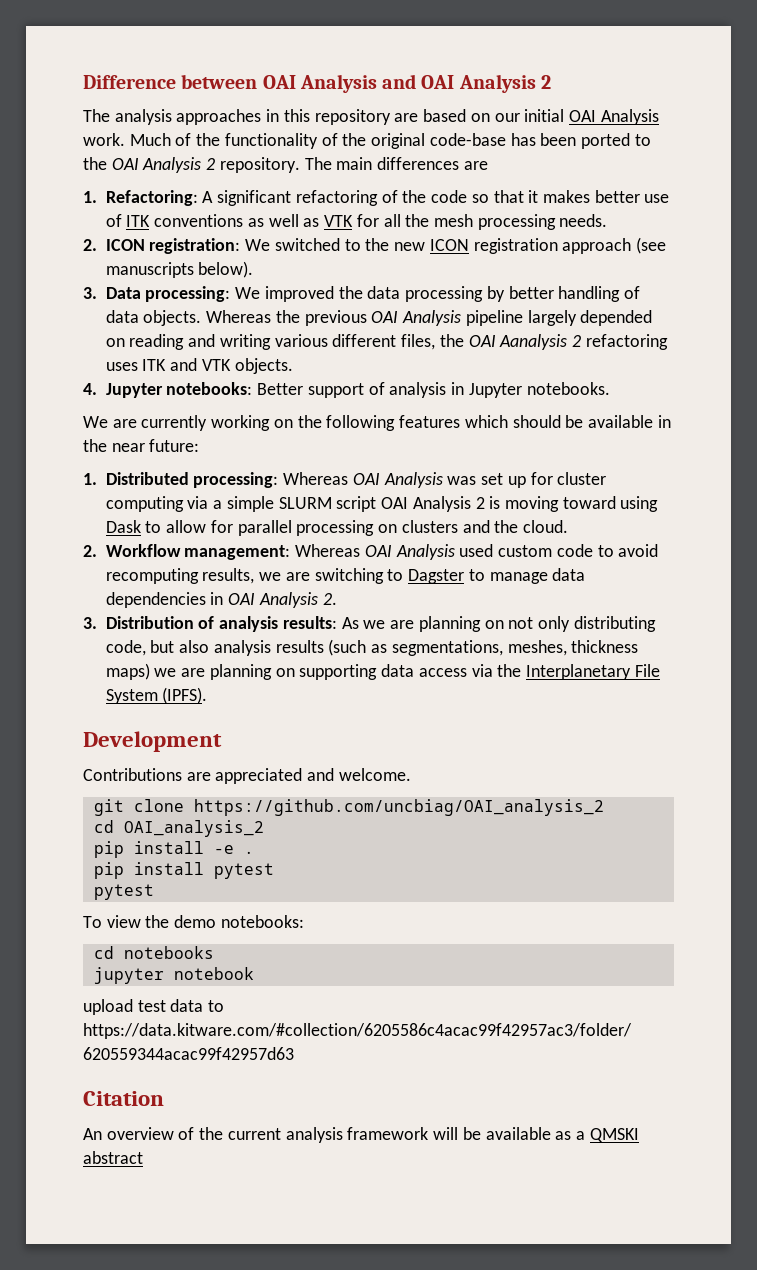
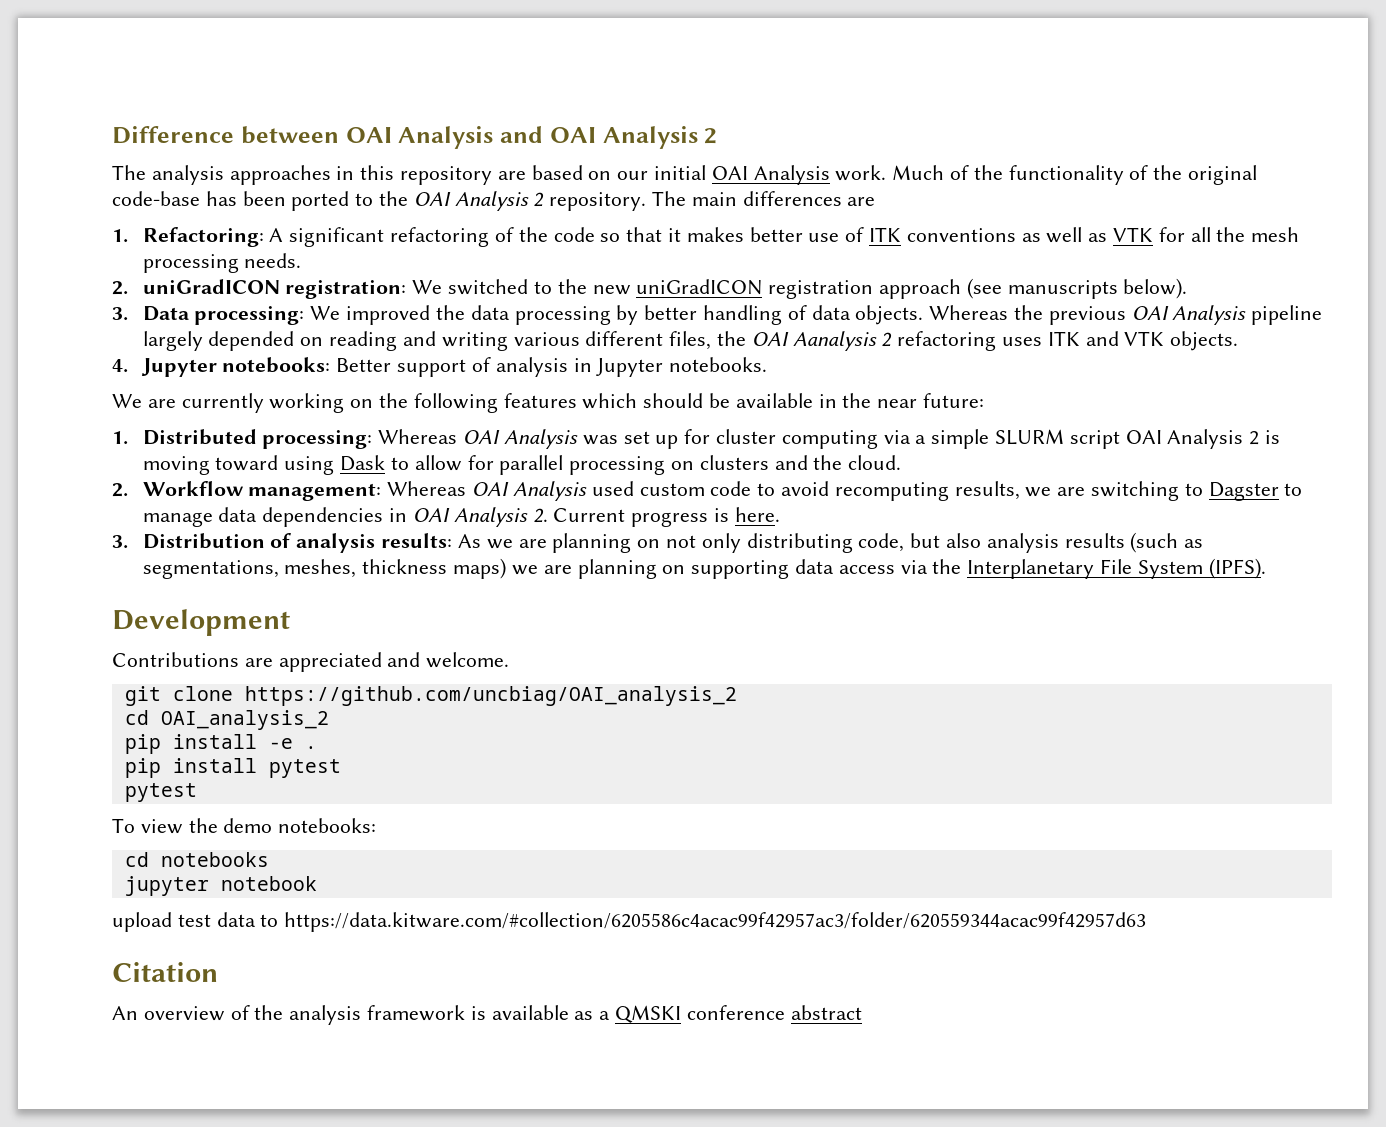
[105,239,145,251] ICON -> [142,279,280,294] uniGradICON
[429,239,469,251] ICON -> [636,279,763,295] uniGradICON
(337, 599) none -> [553,507,780,527] Current progress is here.
[227,1128,281,1140] current -> (284, 1012) none
[433,1127,481,1140] will be -> [470,1006,486,1020] is
(639, 1135) none -> [686,1005,785,1020] conference

